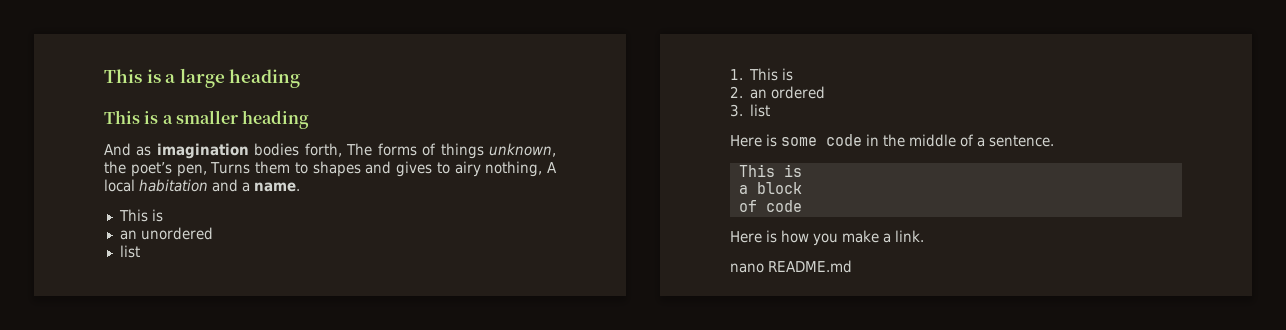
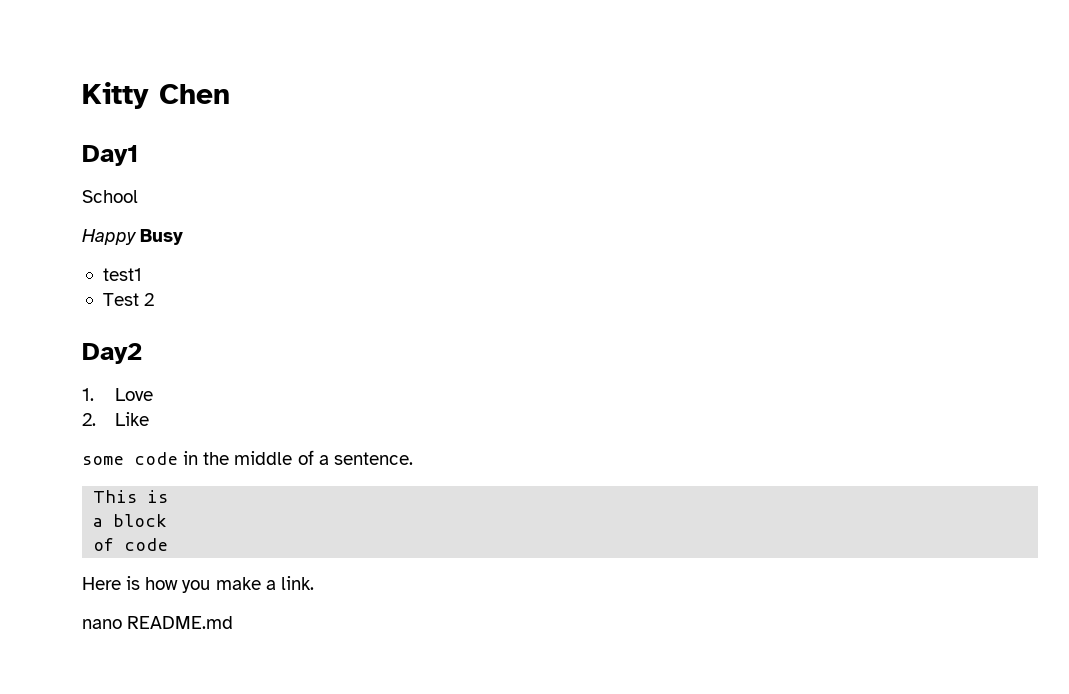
[104,68,301,88] [104,110,310,129] [104,143,557,159] [104,161,557,177] [104,179,300,192] [118,209,163,222] [119,227,213,240] [119,245,140,258] This is a large heading // This is a smaller heading // And as imagination bodies forth, The forms of things unknown, the poet’s pen, Turns them to shapes and gives to airy nothing, A local habitation and a name. // This is // an unordered // list -> [82,82,230,109] [82,145,139,166] [82,190,138,203] [82,229,184,245] [102,268,142,281] [102,293,155,306] [82,343,142,364] Kitty Chen // Day1 // School // Happy Busy // test1 // Test 2 // Day2
[749,68,794,81] This is -> [114,388,153,401] Love
[750,86,826,99] [730,104,771,117] [730,134,777,147] an ordered // 3. list // Here is -> [114,412,149,426] Like //

